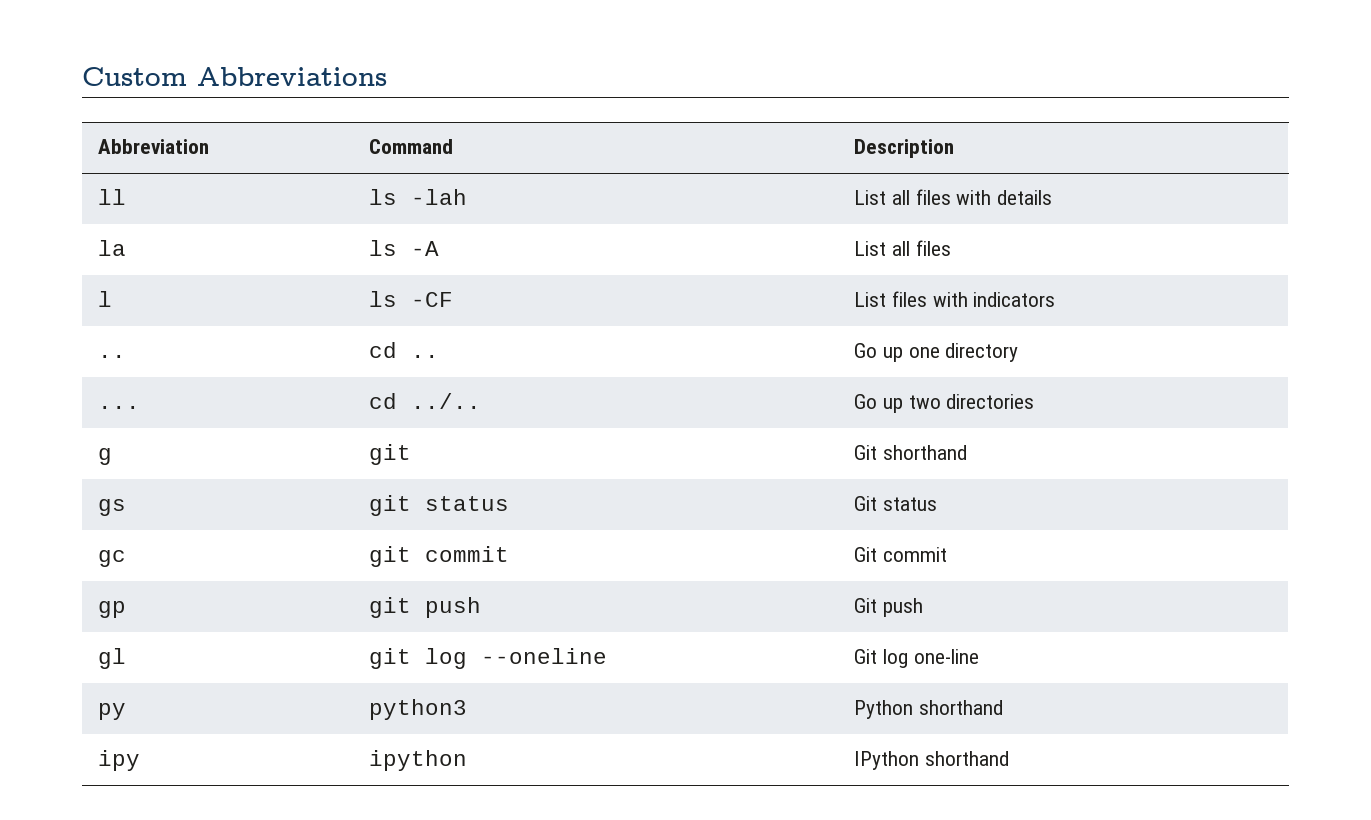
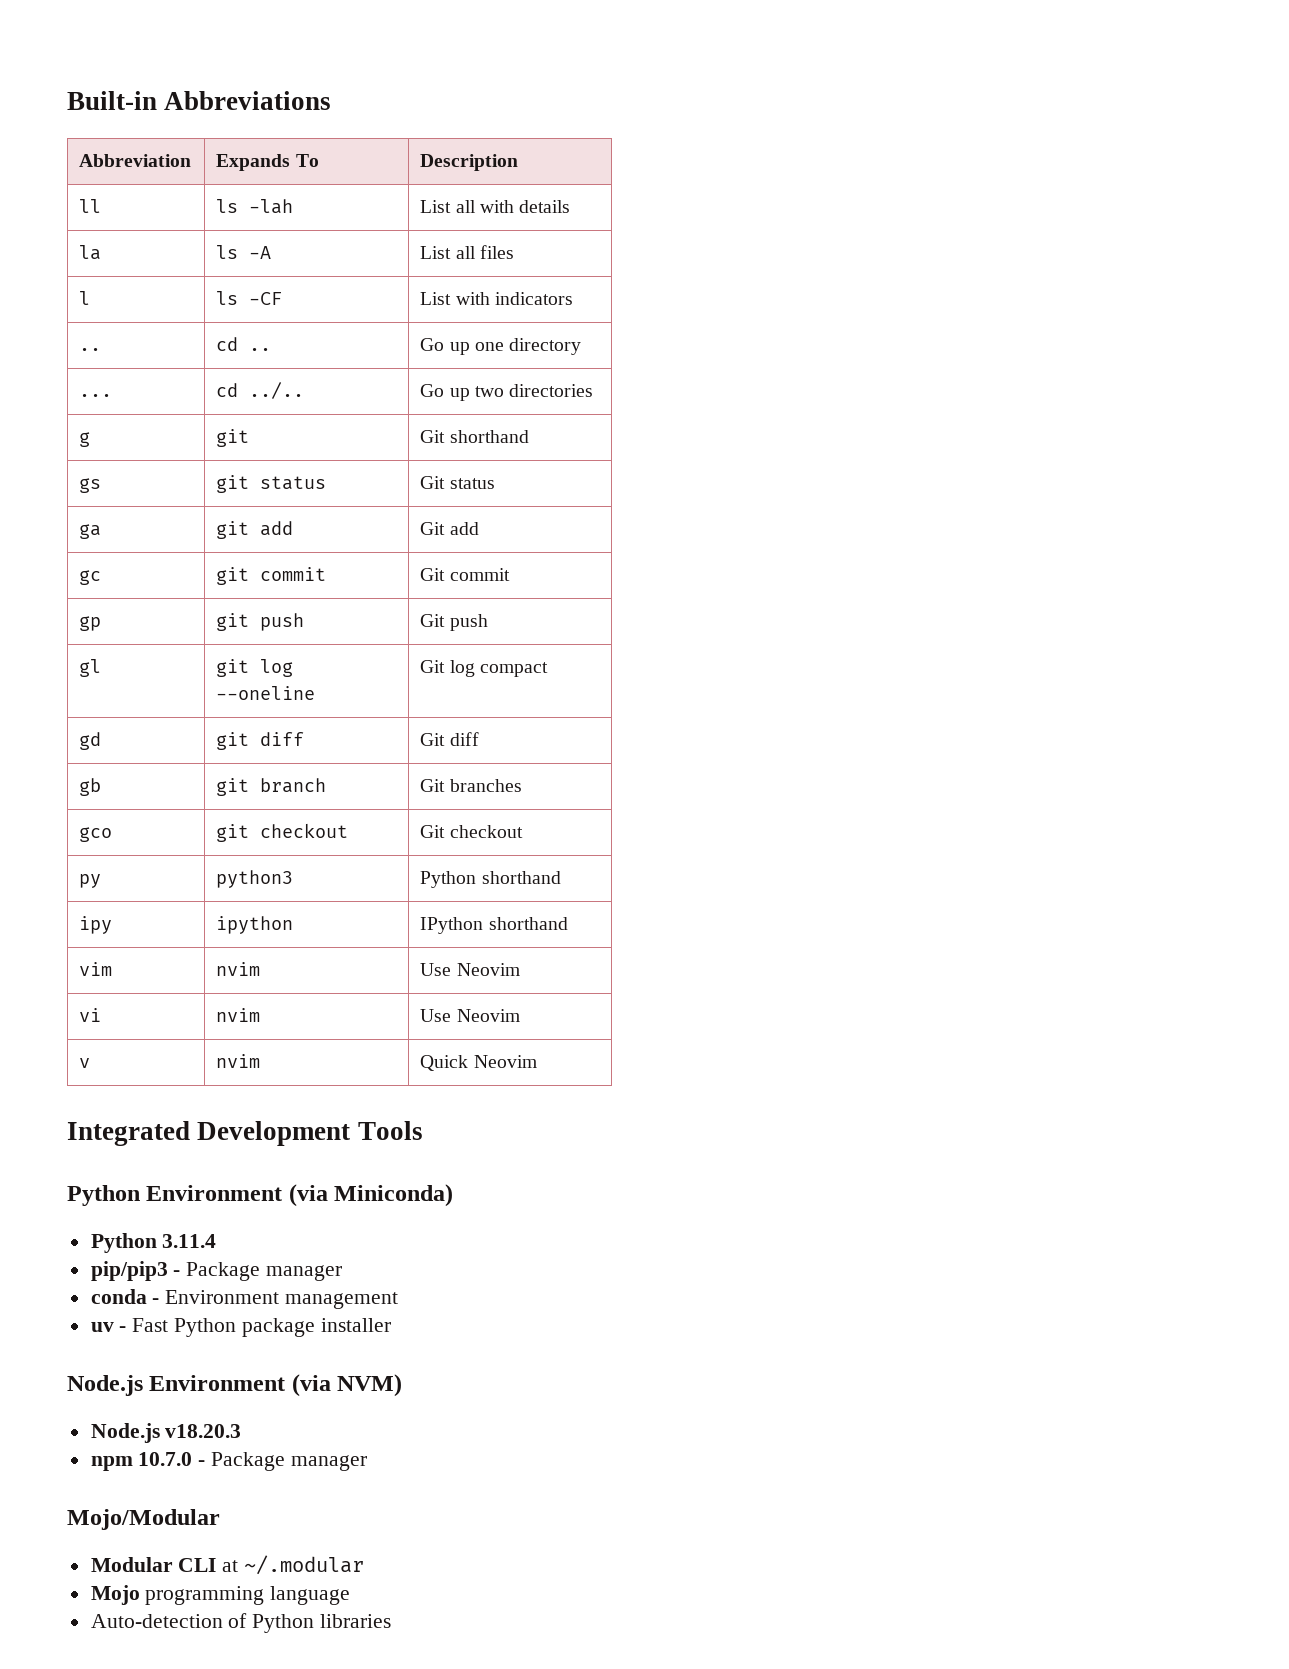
[82,67,187,86] Custom -> [67,91,157,110] Built-in
[369,139,454,154] Command -> [216,154,319,171] Expands To
[915,189,951,205] files -> (476, 206) none
[892,291,928,307] files -> (452, 298) none
(938, 504) none -> [79,524,102,539] [216,521,294,539] [420,522,479,535] // ga | git add | Git add
[913,649,979,664] one-line -> [479,662,548,677] [79,732,102,750] [216,732,305,750] [420,732,479,746] [79,778,102,796] [216,778,327,796] [420,779,522,792] [79,827,113,842] [216,823,349,842] [420,825,523,838] compact // gd | git diff | Git diff // gb | git branch | Git branches // gco | git checkout | Git checkout
(1010, 758) none -> [79,962,113,976] [216,962,261,976] [420,963,520,976] [79,1008,102,1022] [216,1008,261,1022] [420,1009,520,1022] [79,1058,91,1068] [216,1054,261,1068] [420,1055,537,1071] [67,1121,423,1146] [67,1184,454,1207] [90,1233,217,1253] [90,1261,343,1281] [90,1289,399,1309] [90,1318,391,1337] [67,1374,403,1397] [90,1423,242,1443] [90,1452,367,1471] [67,1509,220,1530] [90,1555,365,1575] [90,1585,351,1605] [90,1613,392,1633] // vim | nvim | Use Neovim // vi | nvim | Use Neovim // v | nvim | Quick Neovim // Integrated Development Tools // Python Environment (via Miniconda) // Python 3.11.4 // pip/pip3 - Package manager // conda - Environment management // uv - Fast Python package installer // Node.js Environment (via NVM) // Node.js v18.20.3 // npm 10.7.0 - Package manager // Mojo/Modular // Modular CLI at ~/.modular // Mojo programming language // Auto-detection of Python libraries

